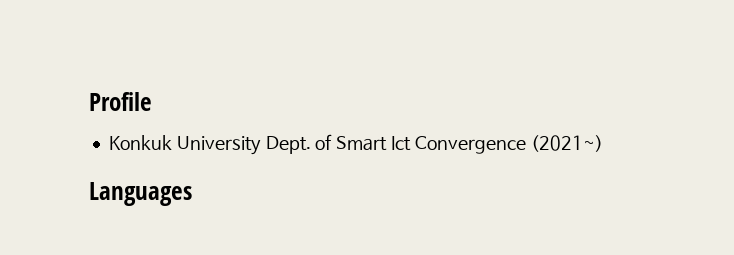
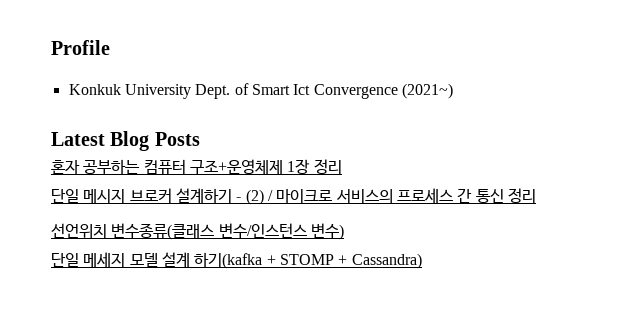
[89,182,192,206] Languages -> [51,131,200,151] [51,159,342,175] [51,188,536,205] [51,223,344,240] [51,252,422,269] Latest Blog Posts // 혼자 공부하는 컴퓨터 구조+운영체제 1장 정리 // 단일 메시지 브로커 설계하기 - (2) / 마이크로 서비스의 프로세스 간 통신 정리 // 선언위치 변수종류(클래스 변수/인스턴스 변수) // 단일 메세지 모델 설계 하기(kafka + STOMP + Cassandra)

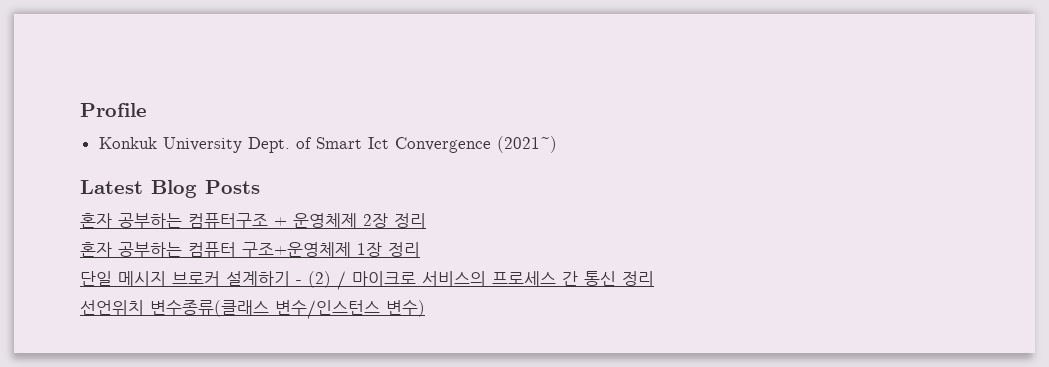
(200, 139) none -> [80,213,426,228] // 혼자 공부하는 컴퓨터구조 + 운영체제 2장 정리
[51,252,422,269] // 단일 메세지 모델 설계 하기(kafka + STOMP + Cassandra) -> (425, 308) none

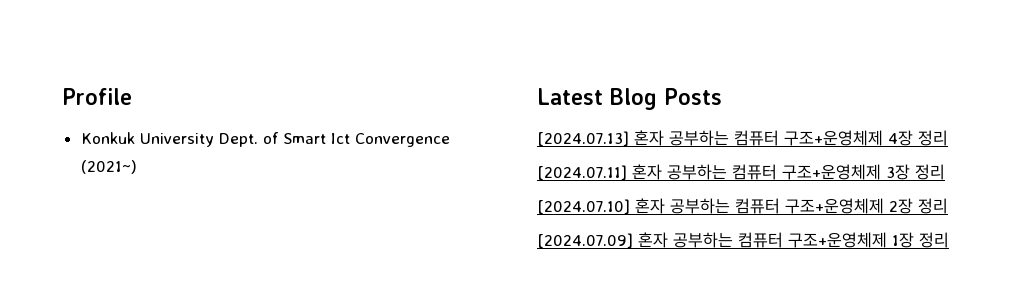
[80,213,357,228] 혼자 공부하는 컴퓨터구조 + 운영체제 -> [537,130,948,146] [537,164,945,180] [537,198,884,214] [2024.07.13] 혼자 공부하는 컴퓨터 구조+운영체제 4장 정리 // [2024.07.11] 혼자 공부하는 컴퓨터 구조+운영체제 3장 정리 // [2024.07.10] 혼자 공부하는 컴퓨터 구조+운영체제
(426, 220) none -> [537,233,633,248] [2024.07.09]
[80,271,654,290] [80,300,425,319] // 단일 메시지 브로커 설계하기 - (2) / 마이크로 서비스의 프로세스 간 통신 정리 // 선언위치 변수종류(클래스 변수/인스턴스 변수) -> (949, 240) none

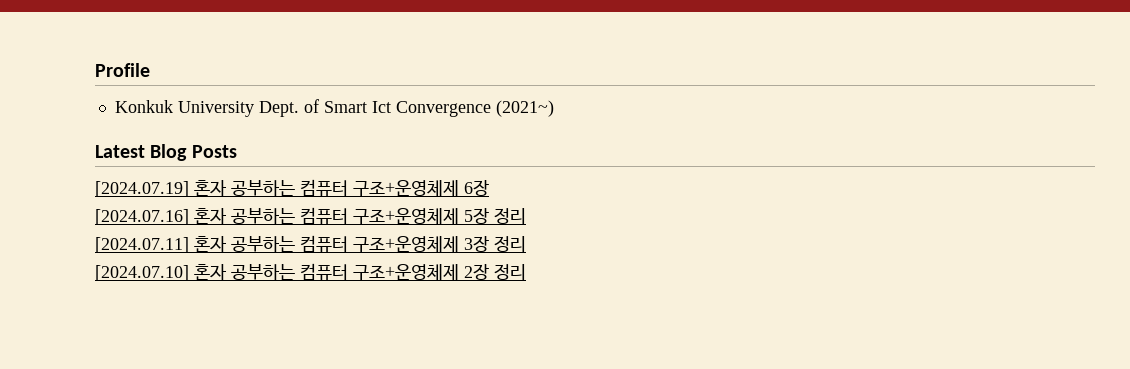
[537,130,913,146] [2024.07.13] 혼자 공부하는 컴퓨터 구조+운영체제 4장 -> [95,179,489,197] [95,207,489,225] [2024.07.19] 혼자 공부하는 컴퓨터 구조+운영체제 6장 // [2024.07.16] 혼자 공부하는 컴퓨터 구조+운영체제 5장
[537,232,949,248] // [2024.07.09] 혼자 공부하는 컴퓨터 구조+운영체제 1장 정리 -> (526, 272) none

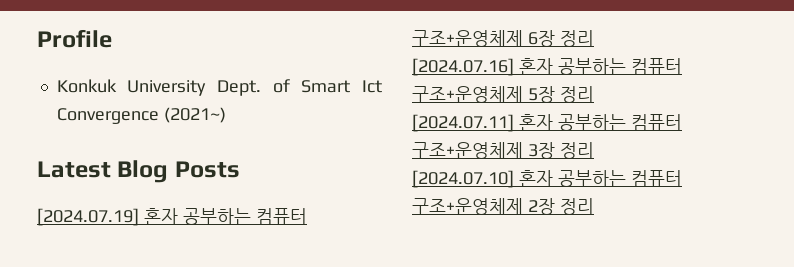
(489, 188) none -> [559,30,594,47] 정리

